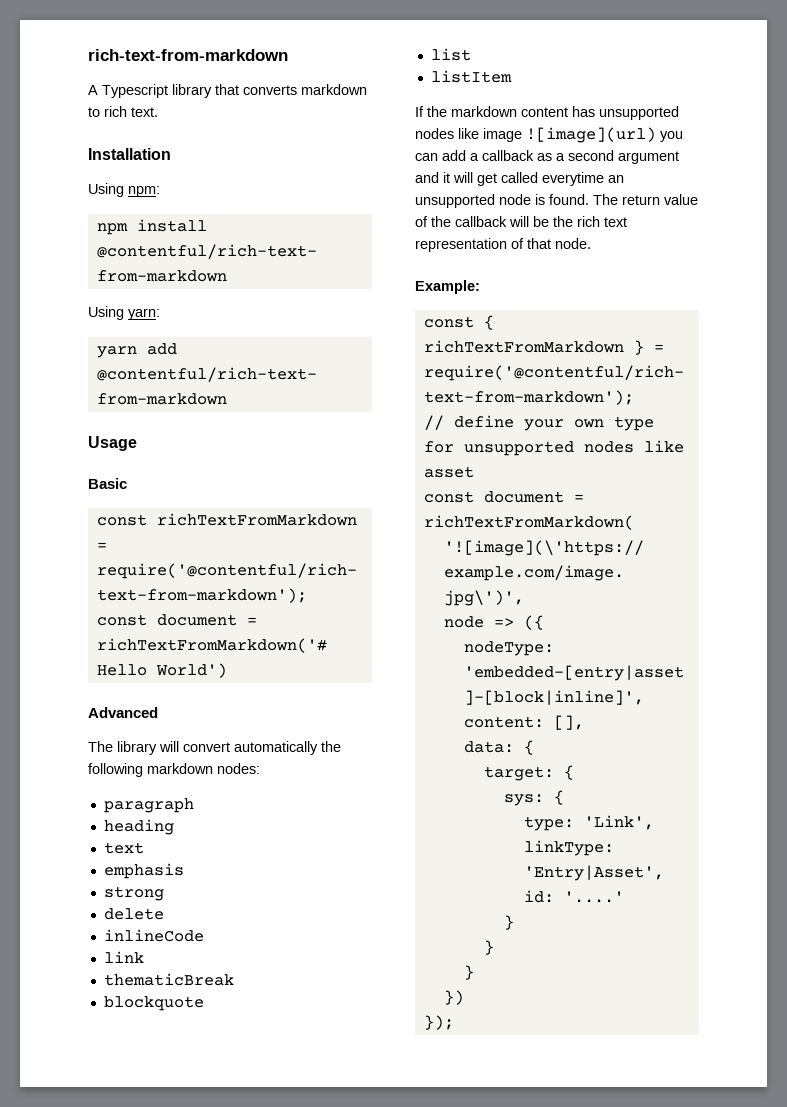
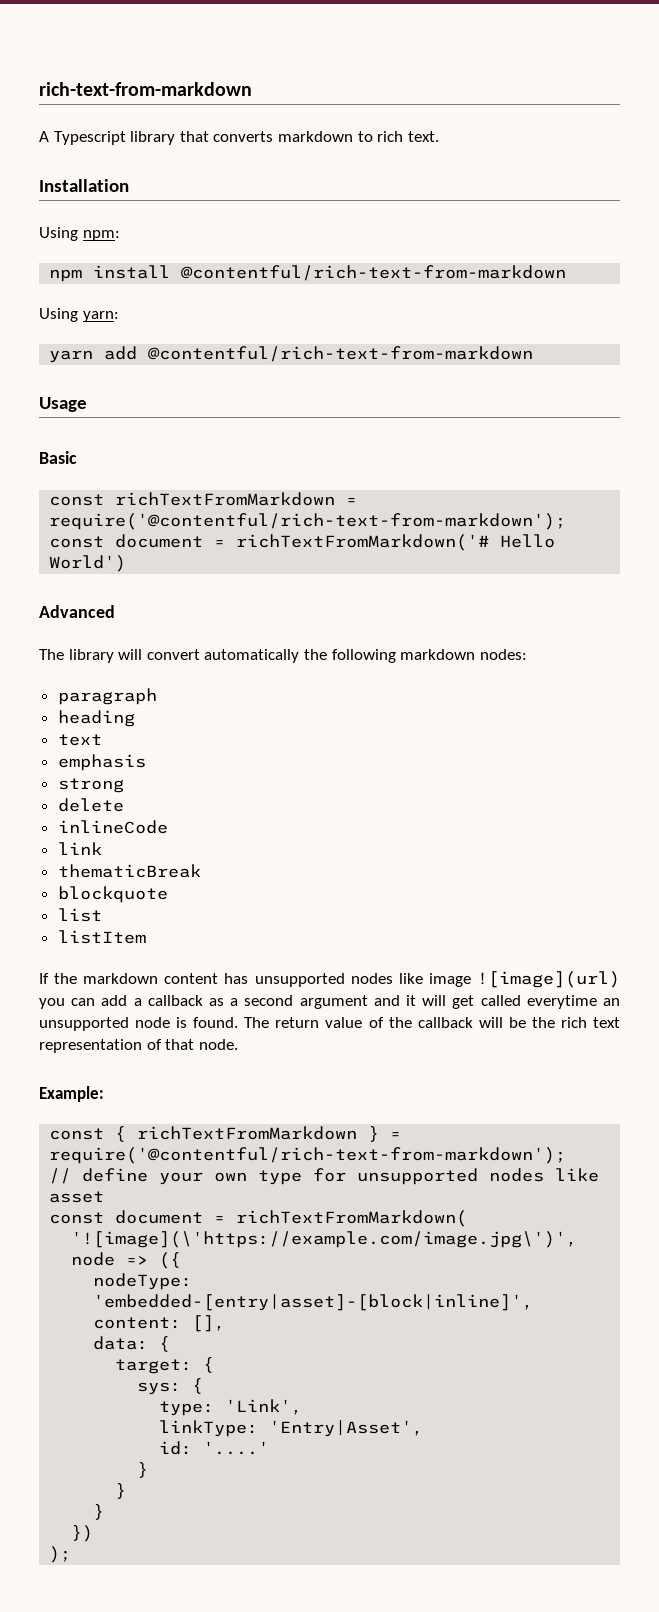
[423,1015,454,1030] }); -> [49,1546,72,1563] );

